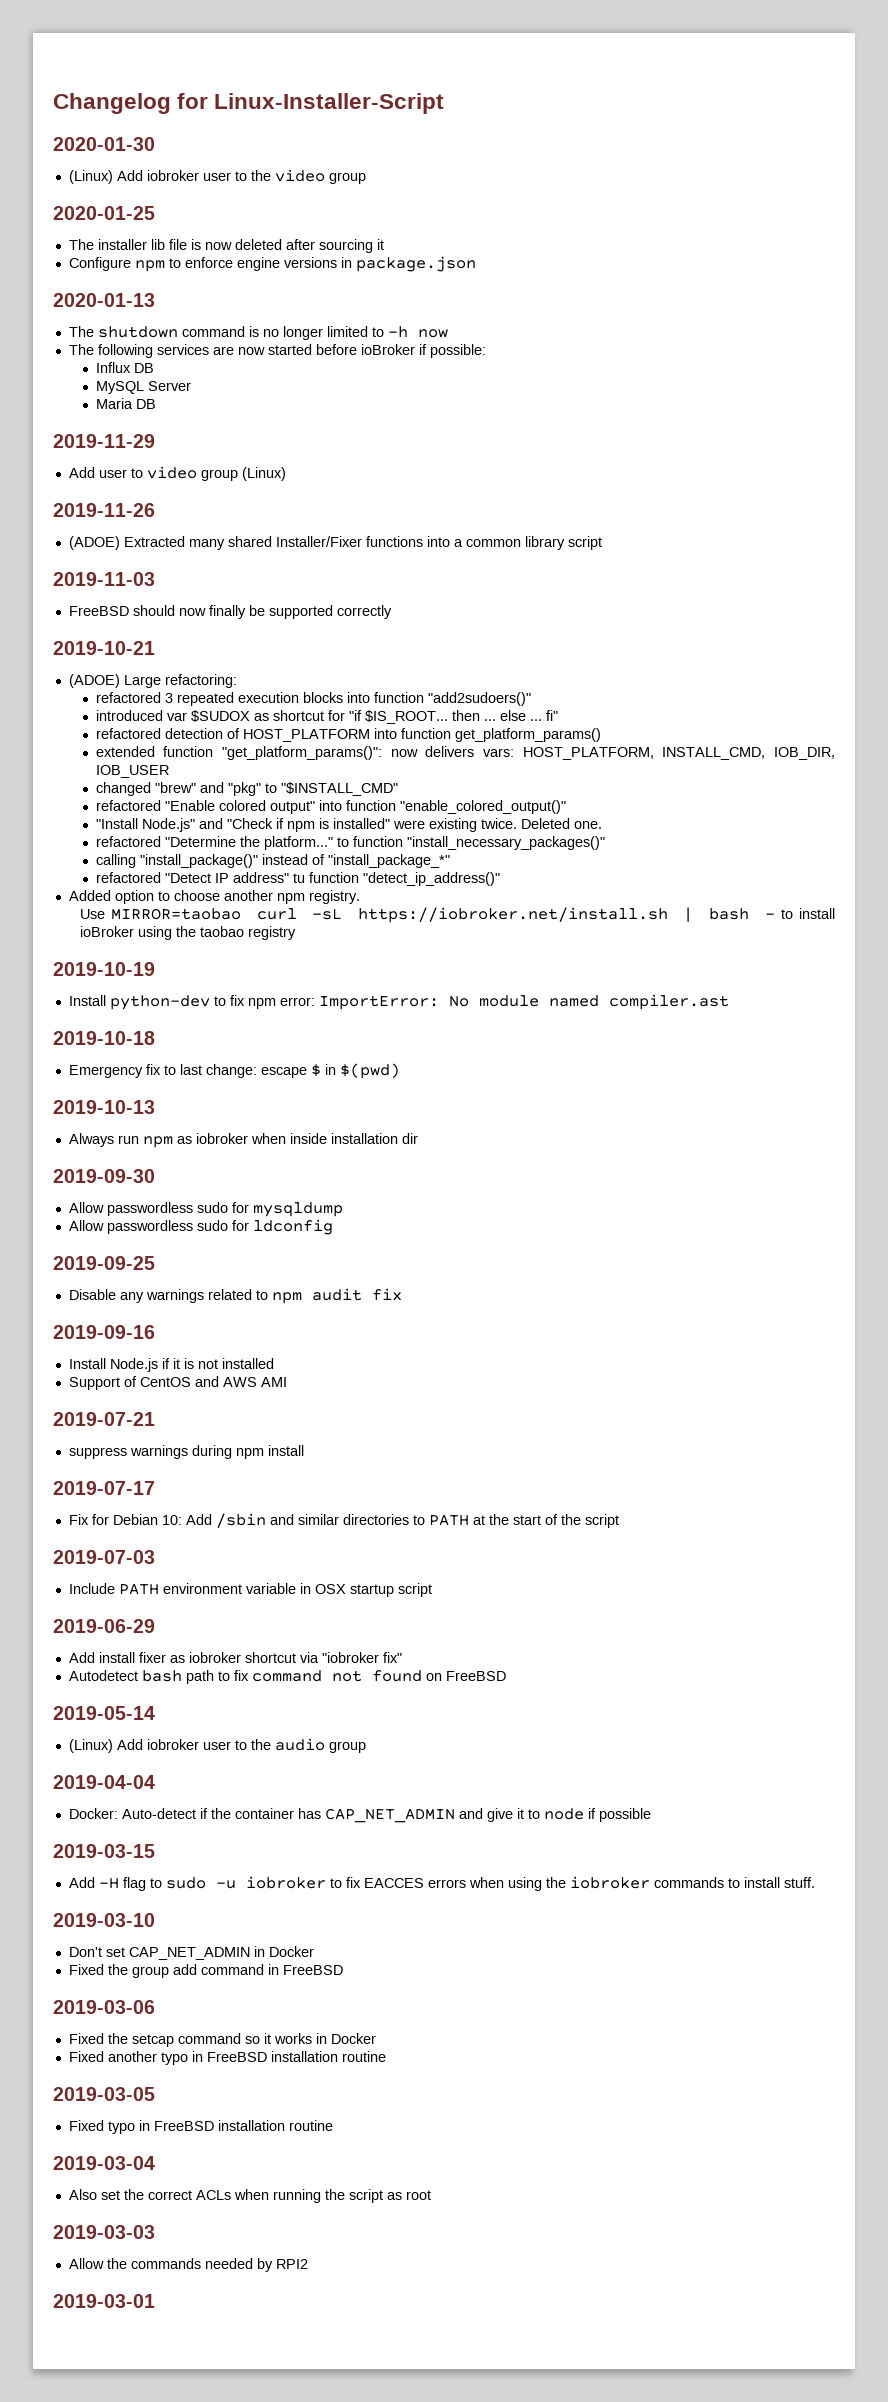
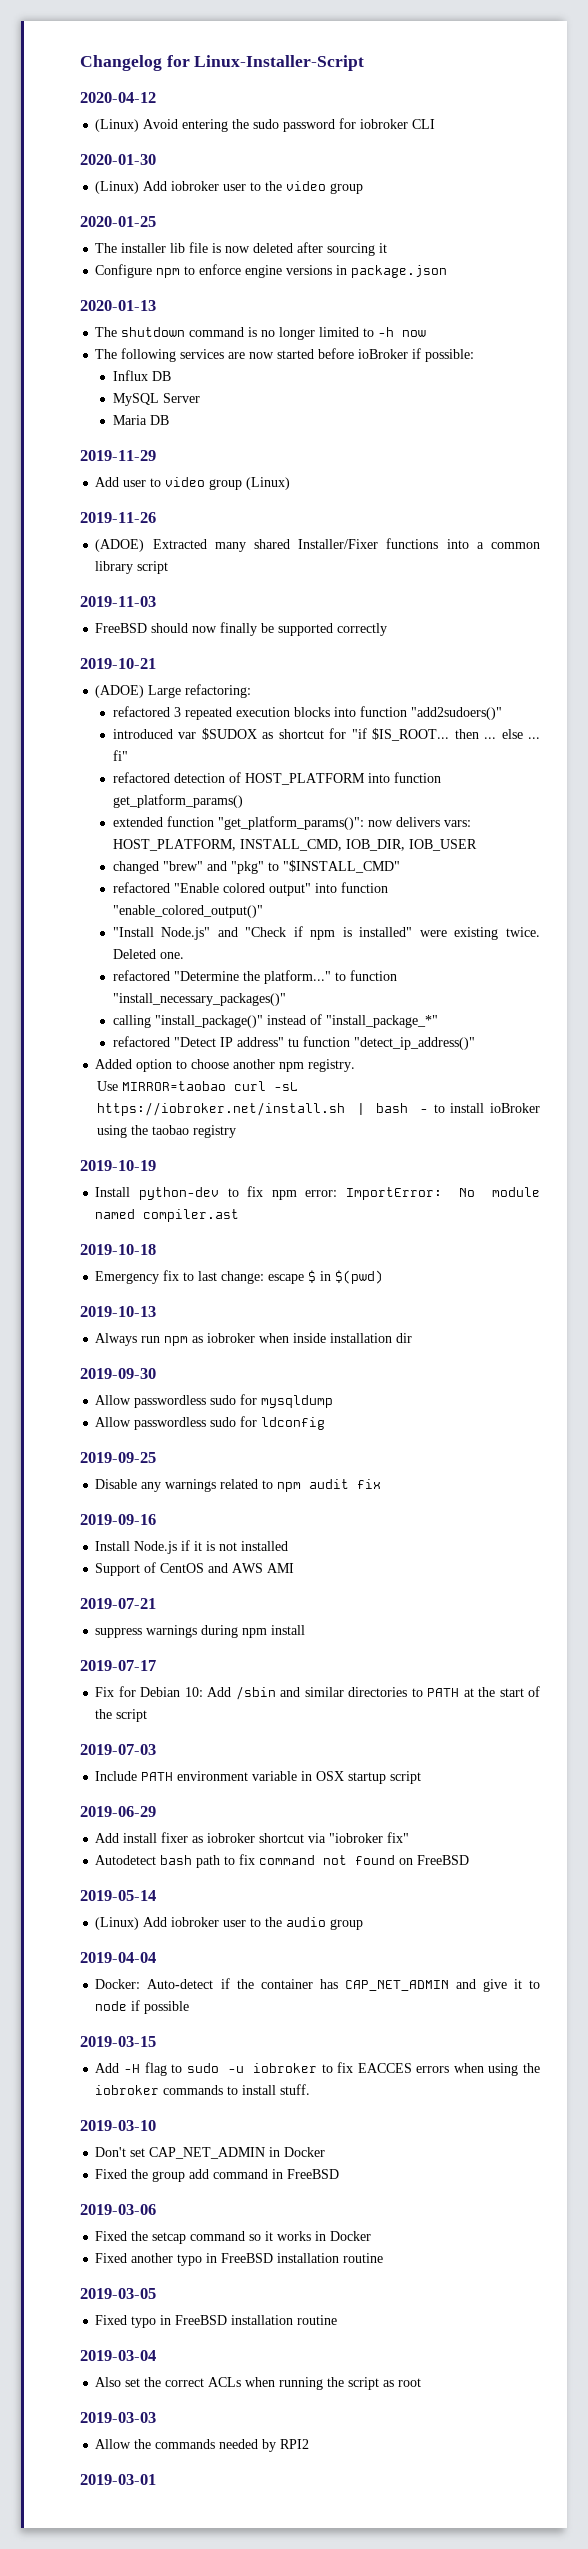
(445, 103) none -> [80,92,156,103] [95,118,436,132] // 2020-04-12 // (Linux) Avoid entering the sudo password for iobroker CLI

